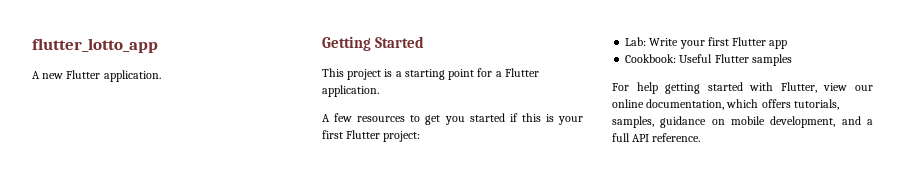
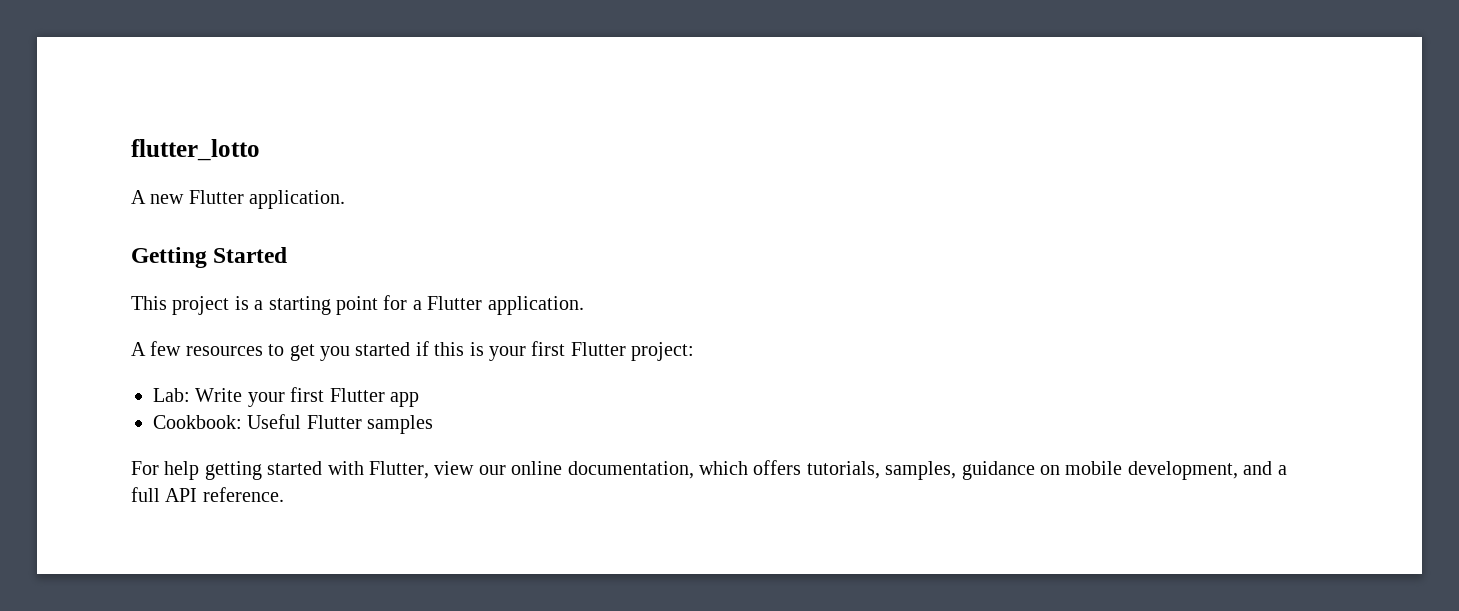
[32,38,158,53] flutter_lotto_app -> [131,139,260,161] flutter_lotto

